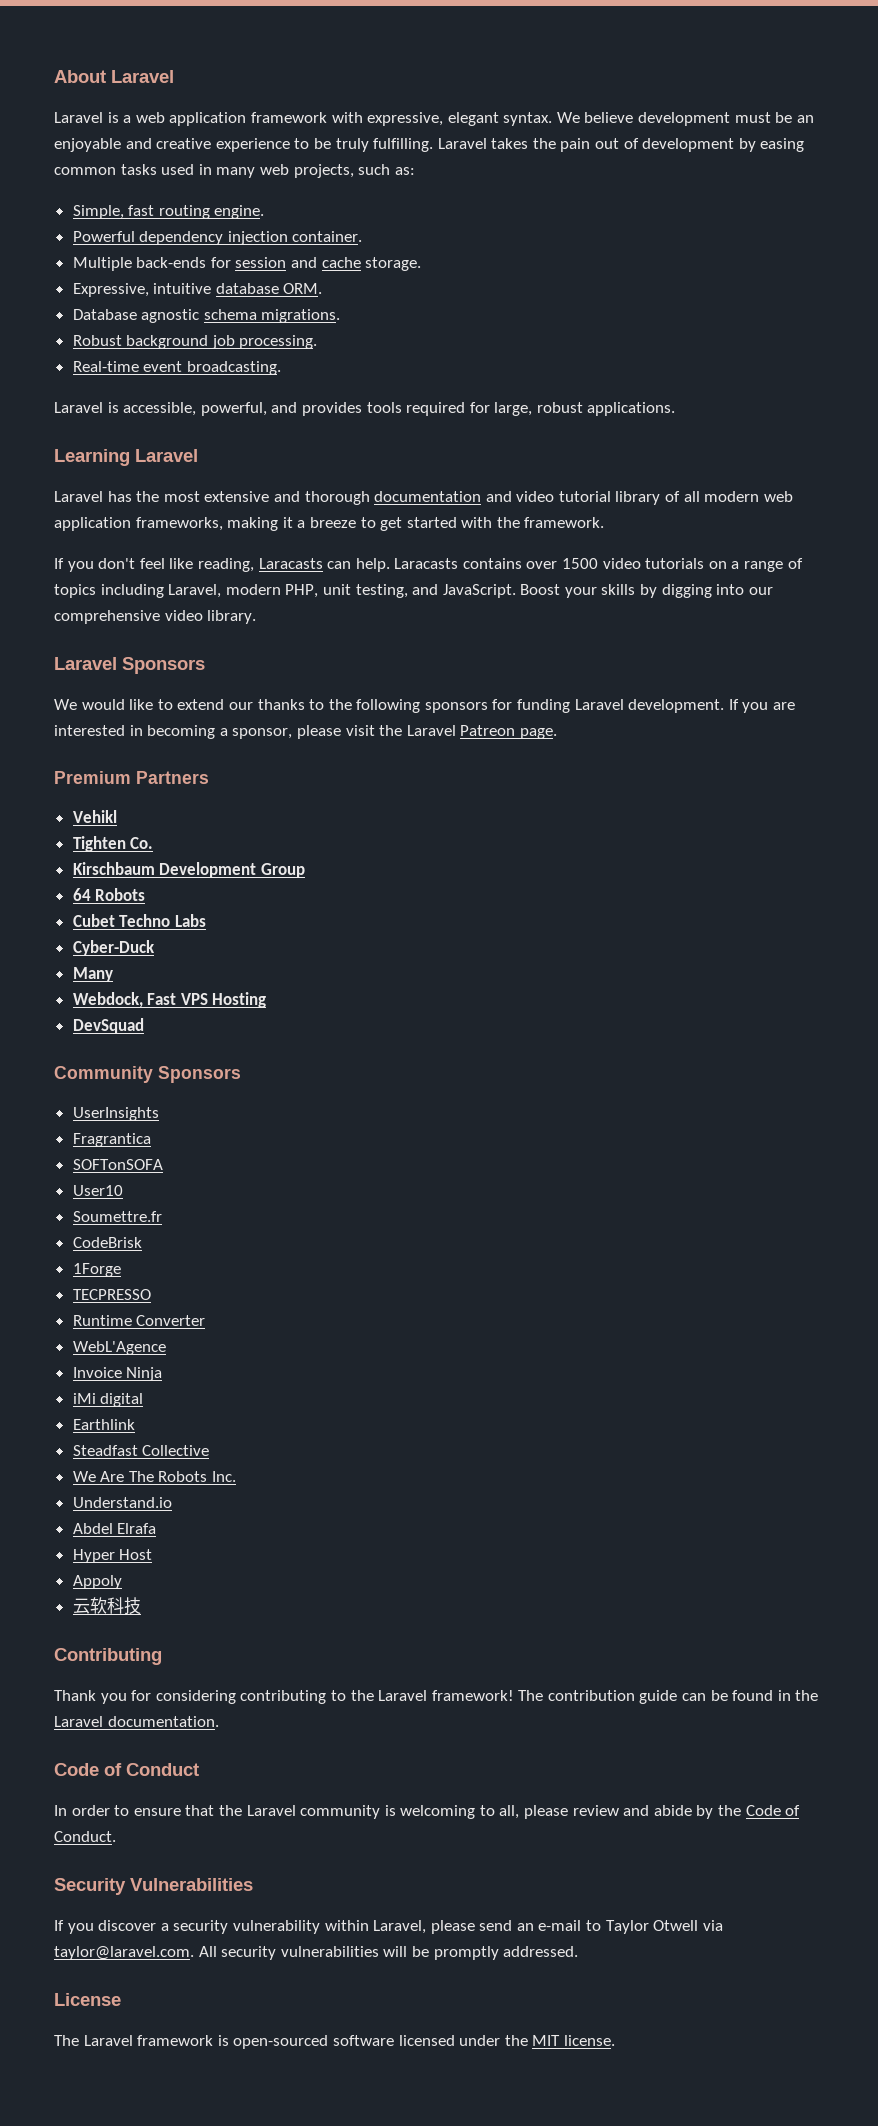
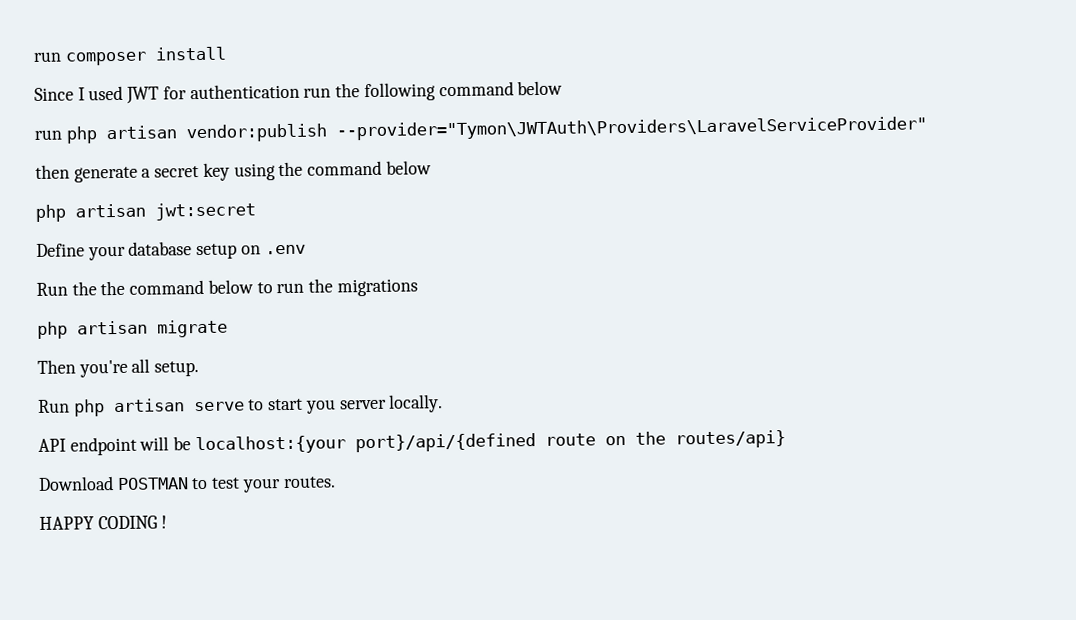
[54,70,174,83] [54,112,814,126] [54,138,805,152] [54,164,415,178] [72,205,265,219] [72,231,363,245] [72,257,422,271] [72,283,323,297] [72,309,341,323] [72,335,318,349] [72,361,281,375] [54,402,676,416] [54,449,198,466] [54,491,793,505] [54,517,605,531] [54,558,803,572] [54,584,773,598] [54,610,257,624] [54,657,205,674] [54,699,796,713] [54,725,557,739] [54,771,209,784] [72,810,117,823] [72,836,154,852] [72,862,305,878] [72,888,146,901] [72,914,206,927] [72,940,155,956] [72,967,113,982] [72,992,267,1008] [72,1018,144,1034] [54,1066,241,1083] [72,1107,159,1121] [72,1133,151,1147] [72,1159,163,1170] [72,1185,123,1196] [72,1211,162,1222] [72,1237,142,1248] [72,1263,121,1277] [72,1289,151,1300] [72,1315,206,1326] [72,1341,166,1355] [72,1367,163,1381] [72,1393,144,1407] [72,1419,135,1430] [72,1445,210,1456] [72,1471,237,1482] [72,1497,172,1508] [72,1523,157,1534] [72,1549,153,1563] [72,1575,122,1589] [72,1597,141,1615] [54,1648,162,1665] [54,1690,819,1704] [54,1716,219,1727] [54,1763,199,1776] [54,1805,801,1819] [54,1831,116,1842] [54,1878,253,1895] [54,1920,723,1934] [54,1946,579,1960] [54,1993,121,2006] [54,2035,615,2049] About Laravel // Laravel is a web application framework with expressive, elegant syntax. We believe development must be an enjoyable and creative experience to be truly fulfilling. Laravel takes the pain out of development by easing common tasks used in many web projects, such as: // Simple, fast routing engine. // Powerful dependency injection container. // Multiple back-ends for session and cache storage. // Expressive, intuitive database ORM. // Database agnostic schema migrations. // Robust background job processing. // Real-time event broadcasting. // Laravel is accessible, powerful, and provides tools required for large, robust applications. // Learning Laravel // Laravel has the most extensive and thorough documentation and video tutorial library of all modern web application frameworks, making it a breeze to get started with the framework. // If you don't feel like reading, Laracasts can help. Laracasts contains over 1500 video tutorials on a range of topics including Laravel, modern PHP, unit testing, and JavaScript. Boost your skills by digging into our comprehensive video library. // Laravel Sponsors // We would like to extend our thanks to the following sponsors for funding Laravel development. If you are interested in becoming a sponsor, please visit the Laravel Patreon page. // Premium Partners // Vehikl // Tighten Co. // Kirschbaum Development Group // 64 Robots // Cubet Techno Labs // Cyber-Duck // Many // Webdock, Fast VPS Hosting // DevSquad // Community Sponsors // UserInsights // Fragrantica // SOFTonSOFA // User10 // Soumettre.fr // CodeBrisk // 1Forge // TECPRESSO // Runtime Converter // WebL'Agence // Invoice Ninja // iMi digital // Earthlink // Steadfast Collective // We Are The Robots Inc. // Understand.io // Abdel Elrafa // Hyper Host // Appoly // 云软科技 // Contributing // Thank you for considering contributing to the Laravel framework! The contribution guide can be found in the Laravel documentation. // Code of Conduct // In order to ensure that the Laravel community is welcoming to all, please review and abide by the Code of Conduct. // Security Vulnerabilities // If you discover a security vulnerability within Laravel, please send an e-mail to Taylor Otwell via taylor@laravel.com. All security vulnerabilities will be promptly addressed. // License // The Laravel framework is open-sourced software licensed under the MIT license. -> [33,46,227,66] [34,80,564,104] [34,116,927,144] [35,160,432,183] [35,202,256,222] [36,241,306,261] [36,278,418,297] [37,319,228,339] [37,358,200,378] [38,394,444,417] [38,430,786,456] [38,476,336,493] [39,515,168,530] run composer install // Since I used JWT for authentication run the following command below // run php artisan vendor:publish --provider="Tymon\JWTAuth\Providers\LaravelServiceProvider" // then generate a secret key using the command below // php artisan jwt:secret // Define your database setup on .env // Run the the command below to run the migrations // php artisan migrate // Then you're all setup. // Run php artisan serve to start you server locally. // API endpoint will be localhost:{your port}/api/{defined route on the routes/api} // Download POSTMAN to test your routes. // HAPPY CODING !

